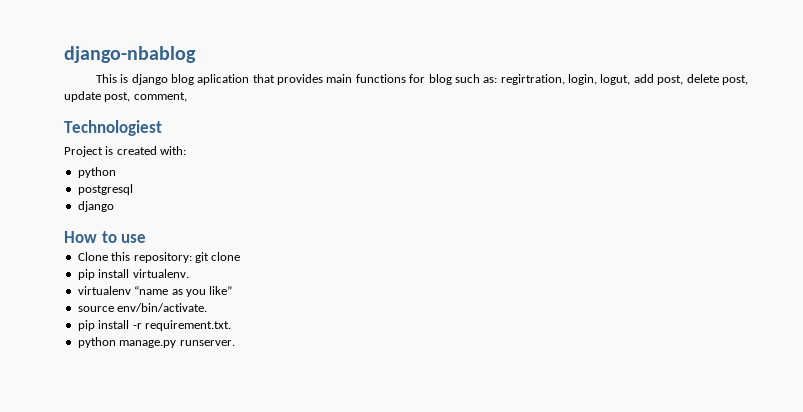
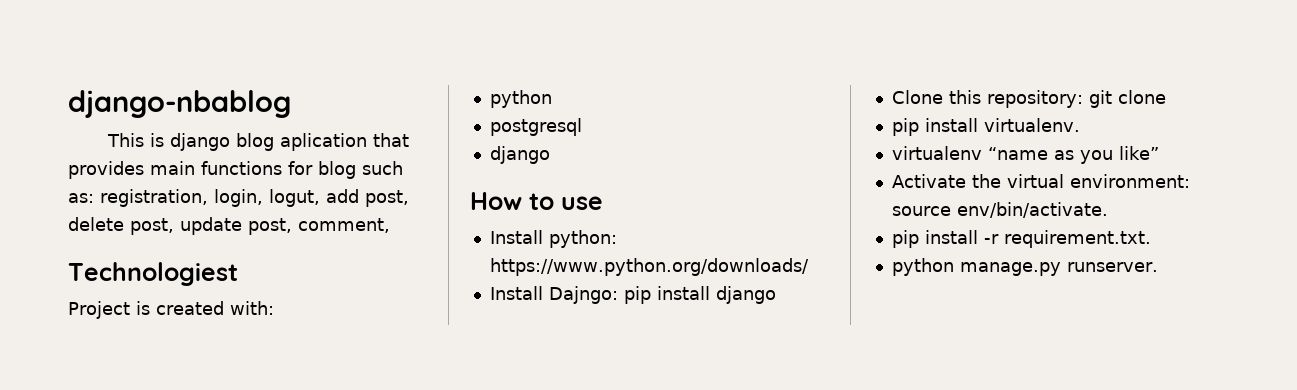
[500,74,565,85] regirtration, -> [100,189,208,207] registration,
(147, 238) none -> [489,230,617,248] [489,258,809,276] [489,286,776,304] // Install python: https://www.python.org/downloads/ // Install Dajngo: pip install django
(233, 290) none -> [891,174,1190,188] Activate the virtual environment:

